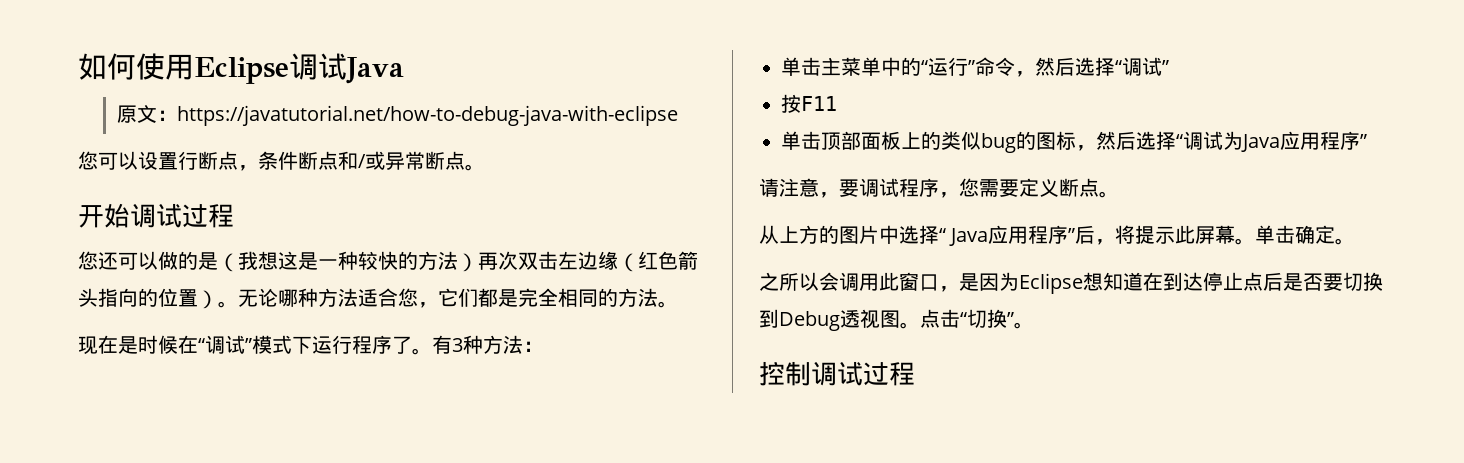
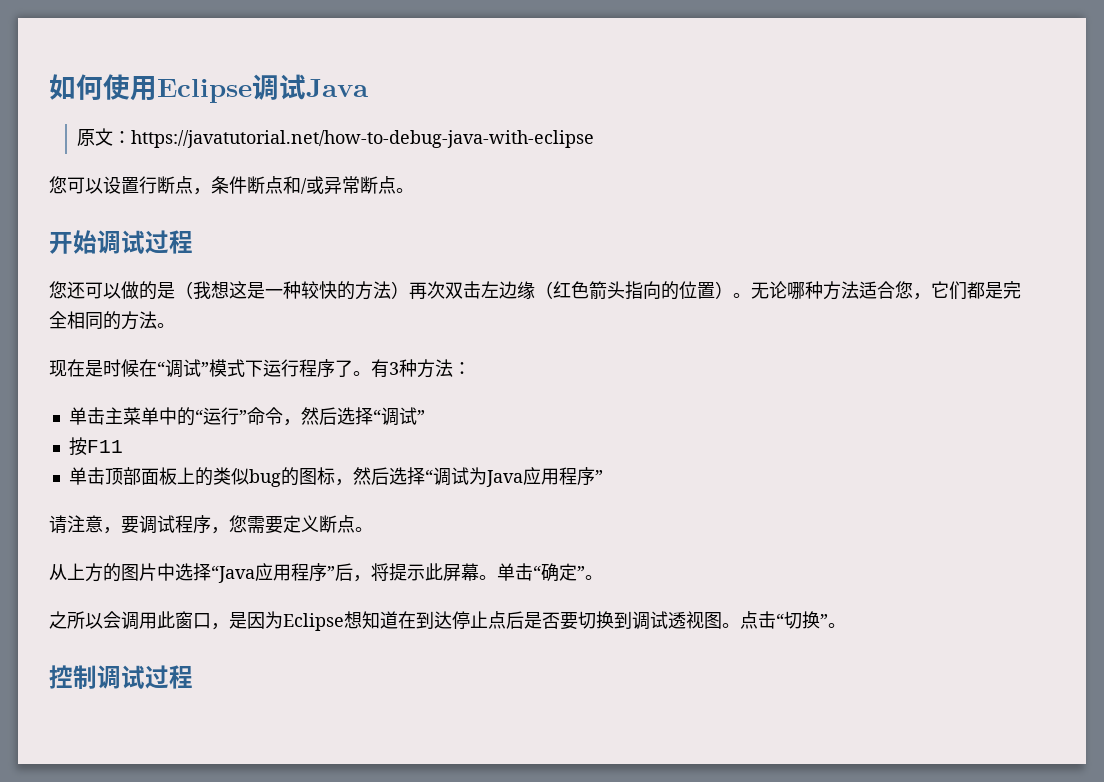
[939,228,989,246] “ Java -> [211,565,255,583] “Java
[1295,225,1336,244] 确定 -> [533,563,585,582] “确定”
[779,311,840,331] Debug -> [632,611,668,630] 调试

